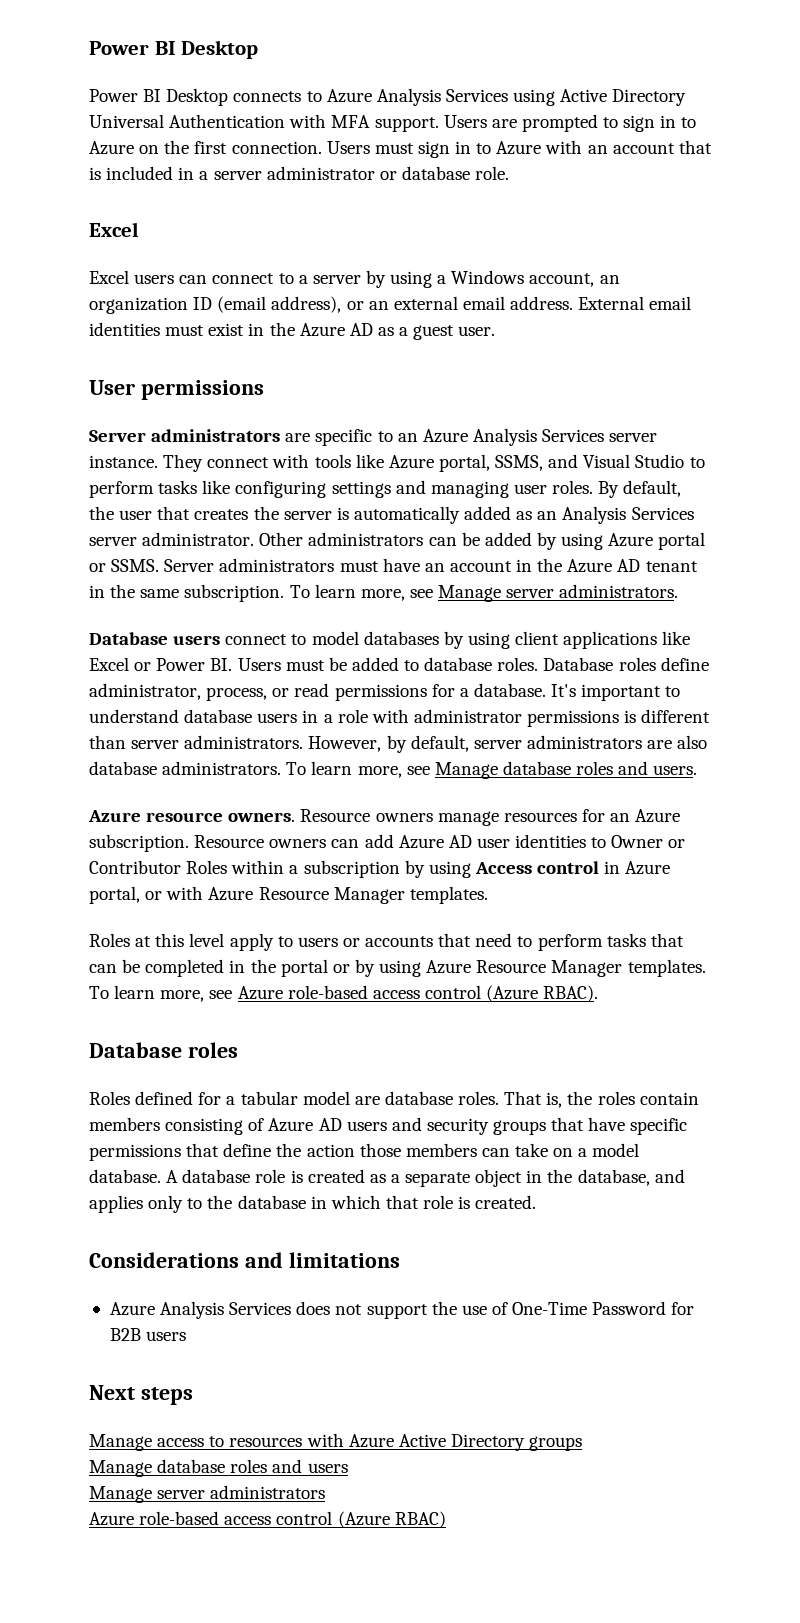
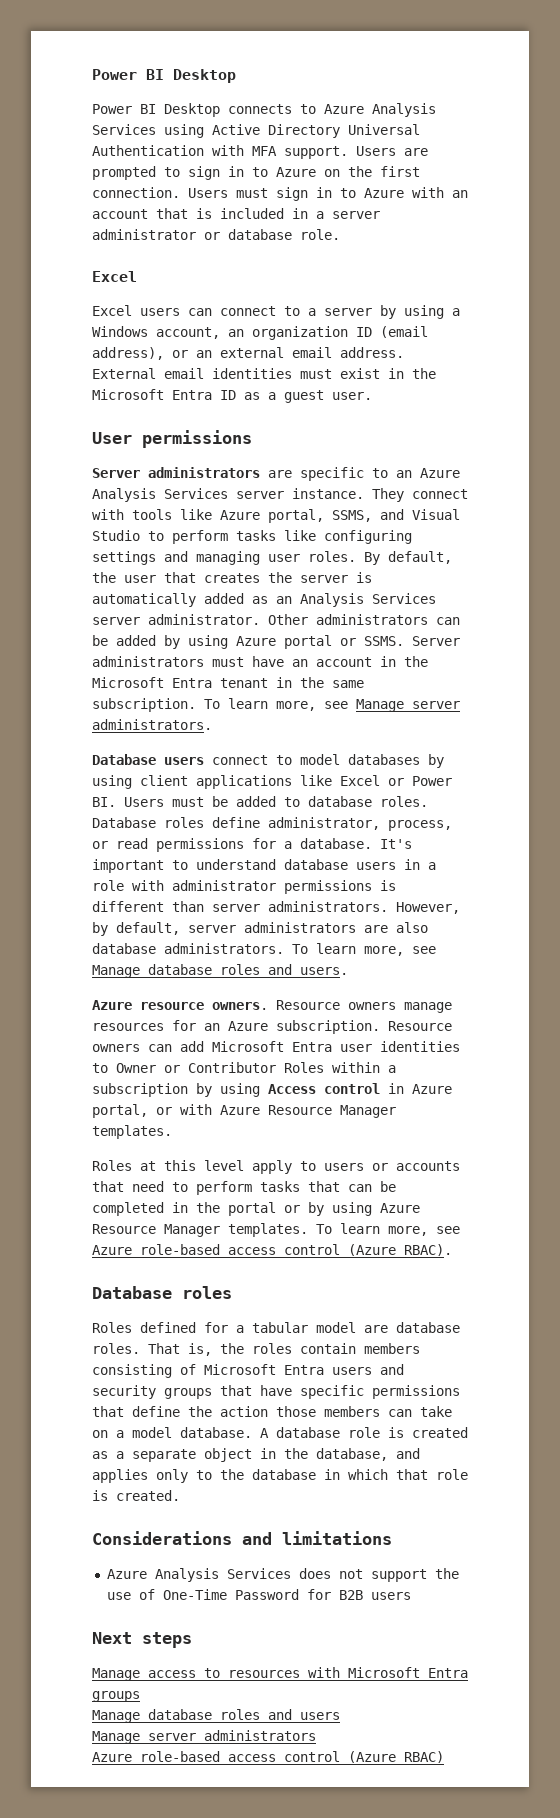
[299,323,373,337] Azure AD -> [92,389,236,400] Microsoft Entra ID
[567,559,641,573] Azure AD -> [92,677,212,688] Microsoft Entra
[398,835,472,849] Azure AD -> [212,1041,332,1052] Microsoft Entra
[268,1118,342,1132] Azure AD -> [204,1364,324,1375] Microsoft Entra
[348,1434,525,1451] Azure Active Directory -> [348,1667,468,1678] Microsoft Entra

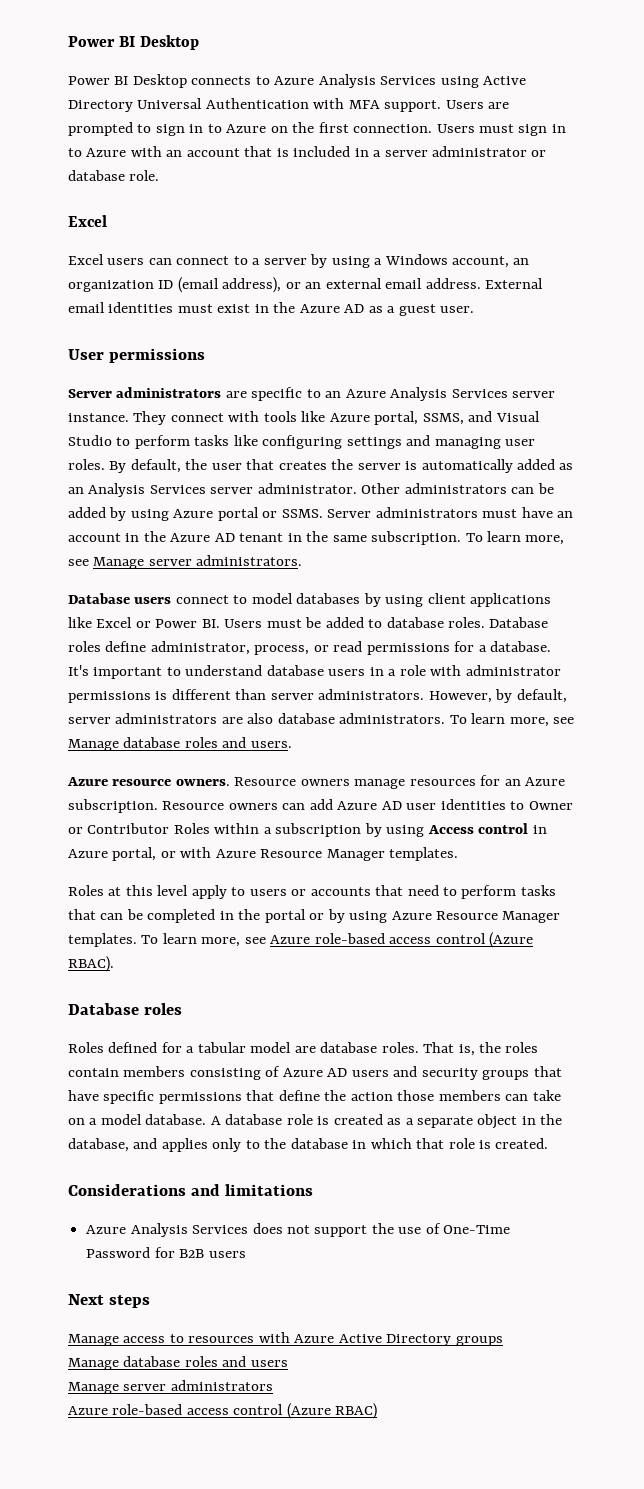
[92,389,236,400] Microsoft Entra ID -> [299,304,365,313] Azure AD
[92,677,212,688] Microsoft Entra -> [170,533,235,542] Azure AD
[212,1041,332,1052] Microsoft Entra -> [337,801,402,810] Azure AD
[204,1364,324,1375] Microsoft Entra -> [282,1068,348,1077] Azure AD
[348,1667,468,1678] Microsoft Entra -> [294,1334,452,1346] Azure Active Directory

